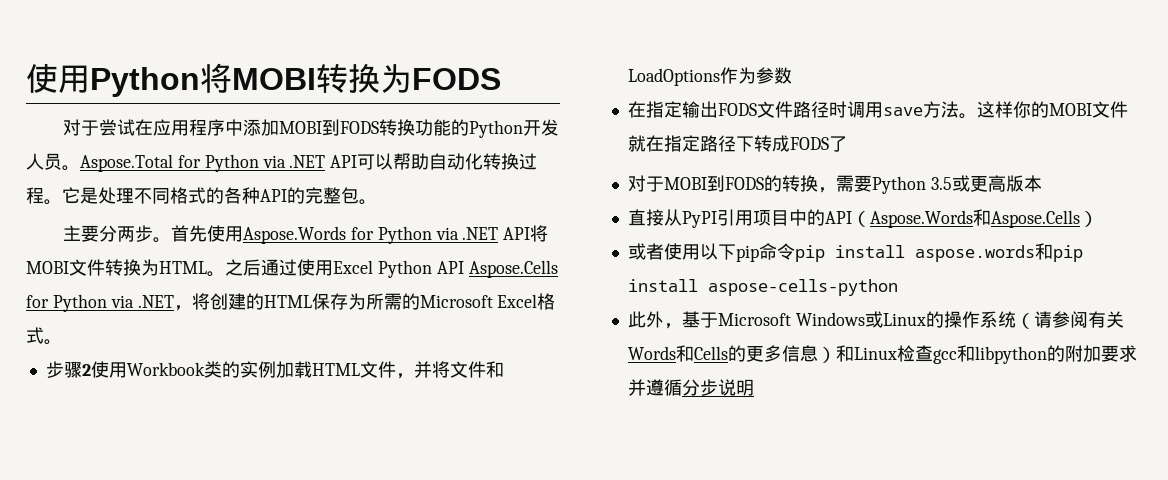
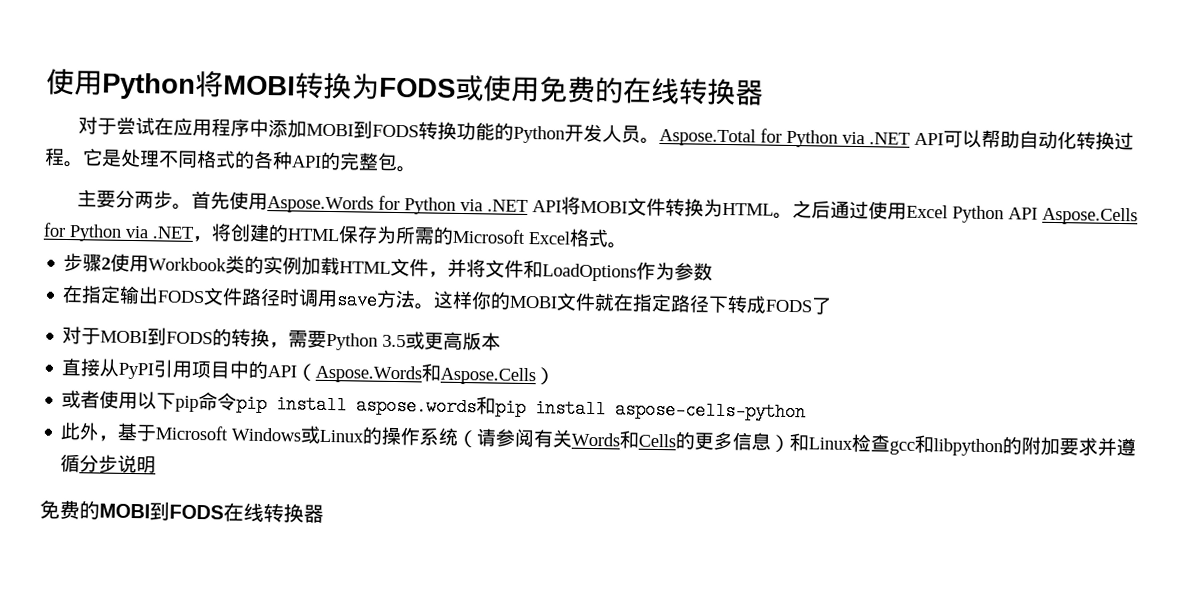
(501, 79) none -> [454,74,764,106] 或使用免费的在线转换器
(754, 387) none -> [39,499,324,523] // 免费的MOBI到FODS在线转换器

